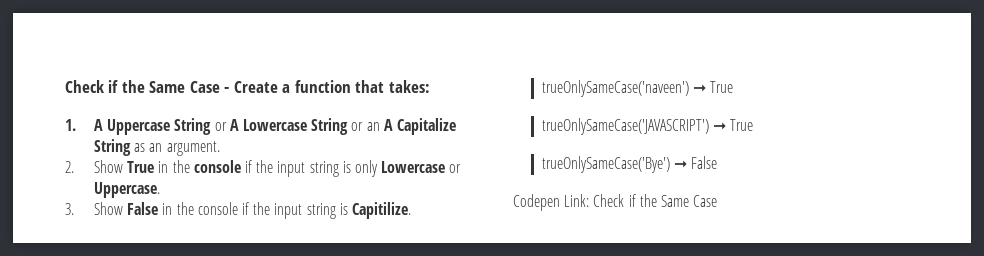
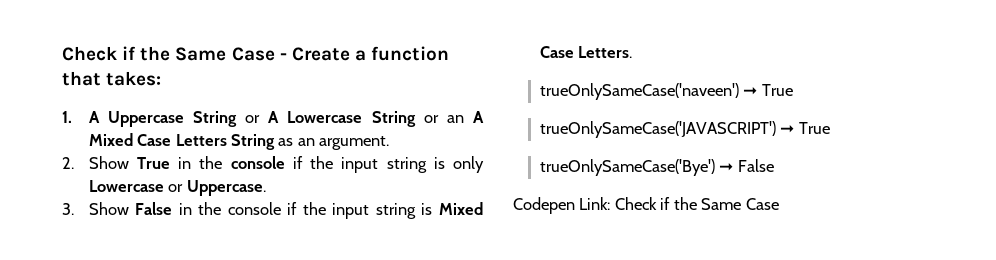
[396,118,456,135] Capitalize -> [88,133,227,146] Mixed Case Letters
[351,202,411,219] Capitilize. -> [438,202,483,215] [539,46,633,58] Mixed Case Letters.

